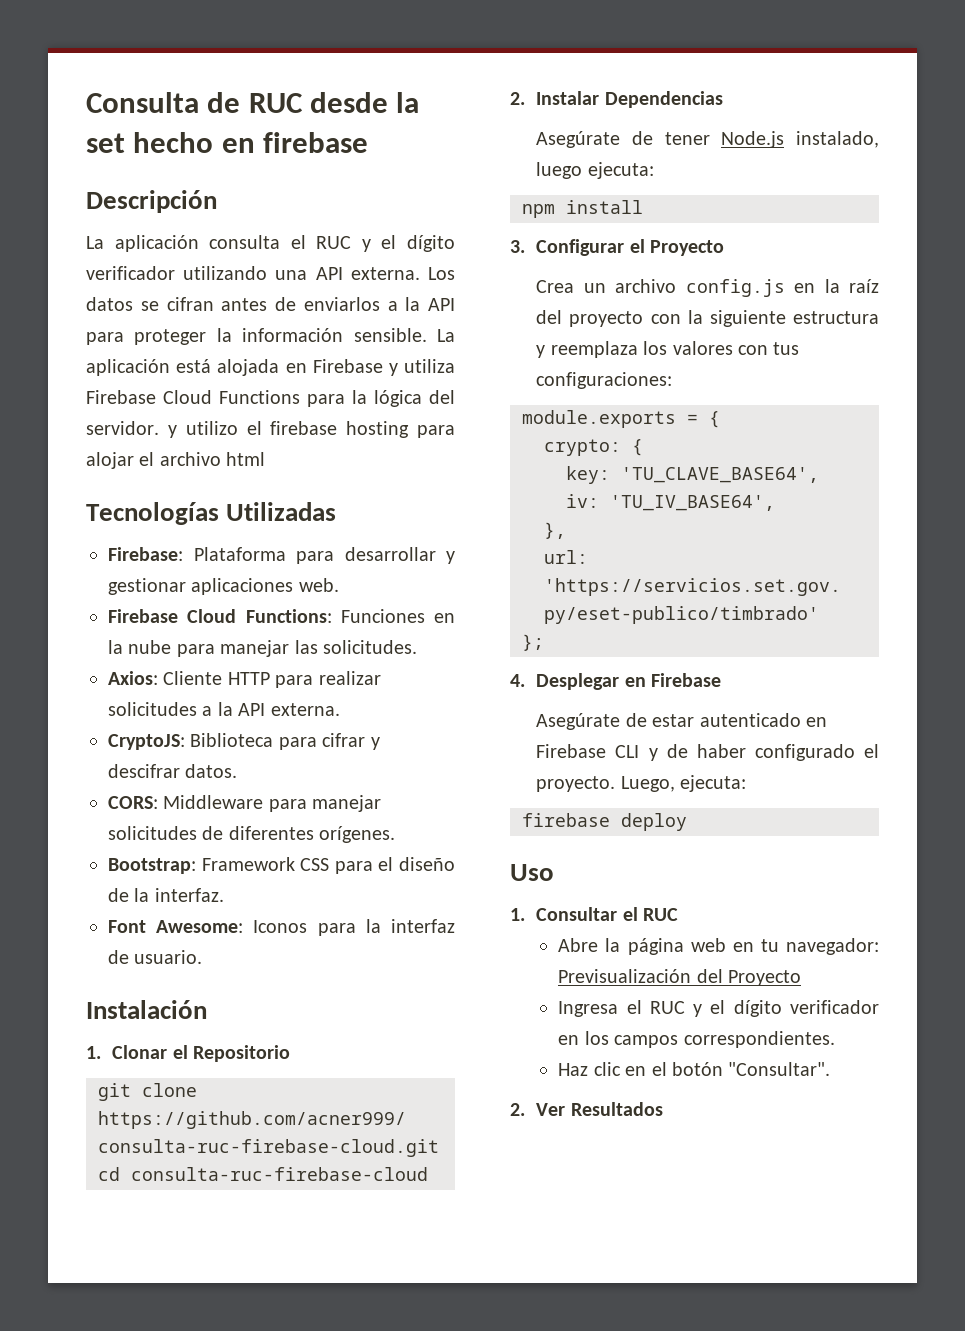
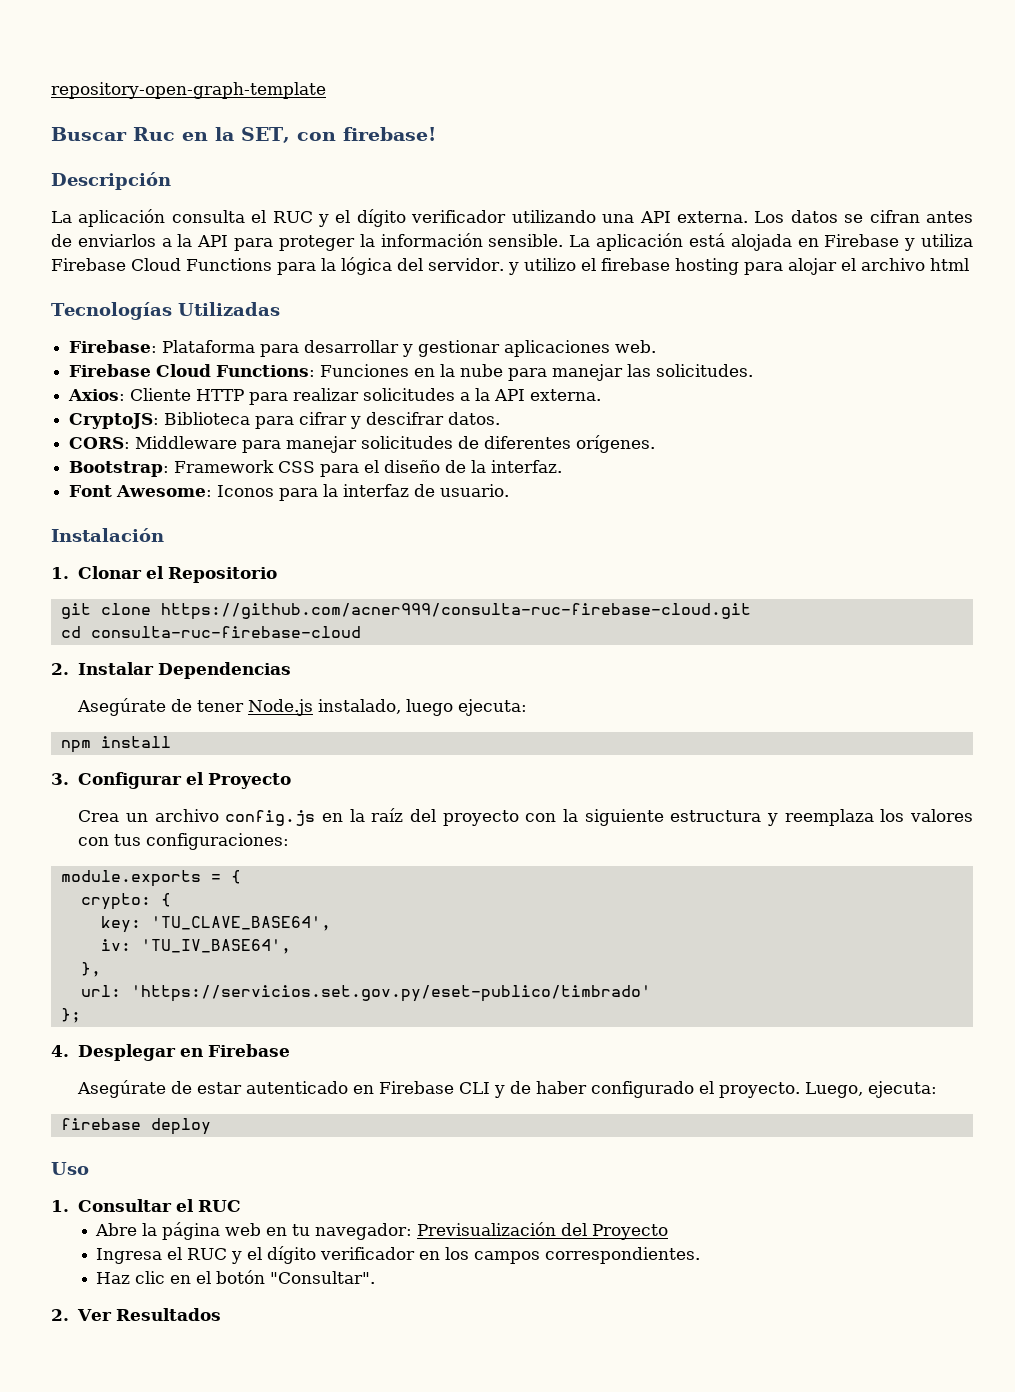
[86,92,420,113] [86,132,369,153] Consulta de RUC desde la set hecho en firebase -> [51,82,326,99] [51,127,436,143] repository-open-graph-template // Buscar Ruc en la SET, con firebase!

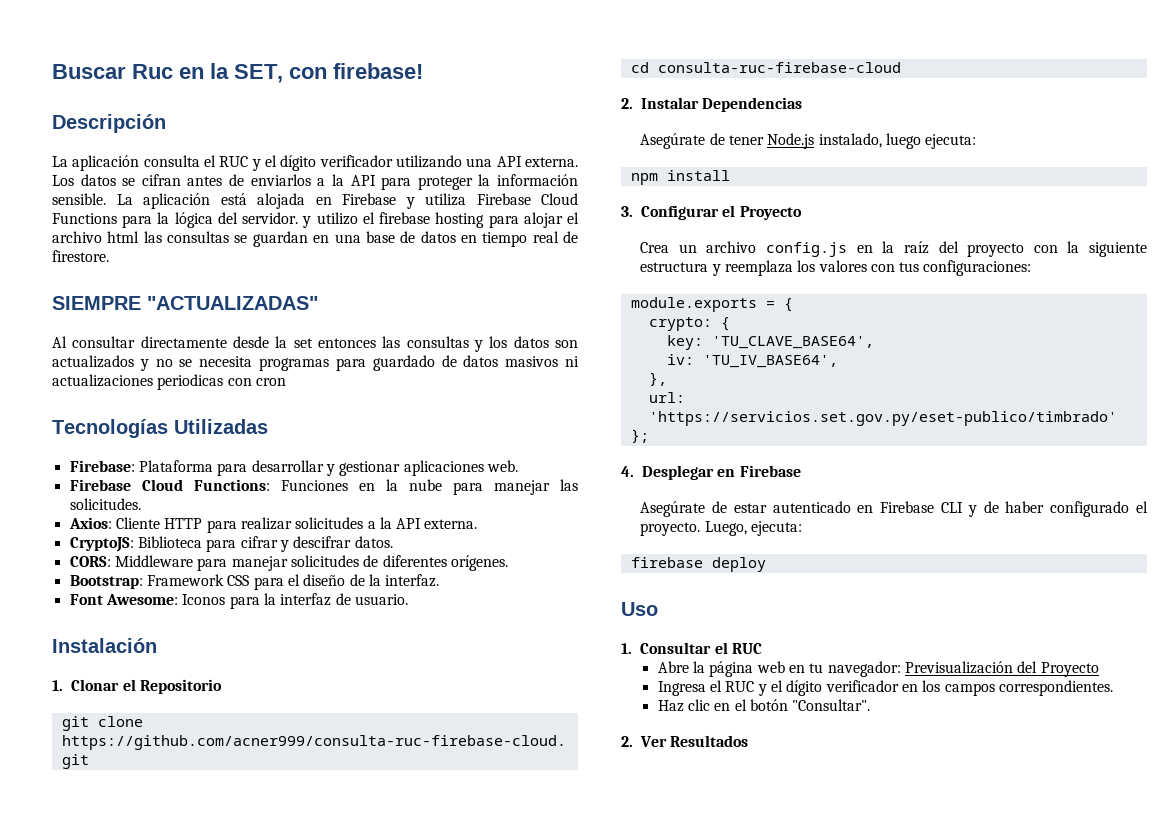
[51,82,326,99] repository-open-graph-template // -> (52, 71) none
(969, 264) none -> [143,231,578,247] [52,250,109,262] [52,296,318,310] [52,336,578,352] [52,355,579,371] [52,374,286,390] las consultas se guardan en una base de datos en tiempo real de firestore. // SIEMPRE "ACTUALIZADAS" // Al consultar directamente desde la set entonces las consultas y los datos son actualizados y no se necesita programas para guardado de datos masivos ni actualizaciones periodicas con cron

